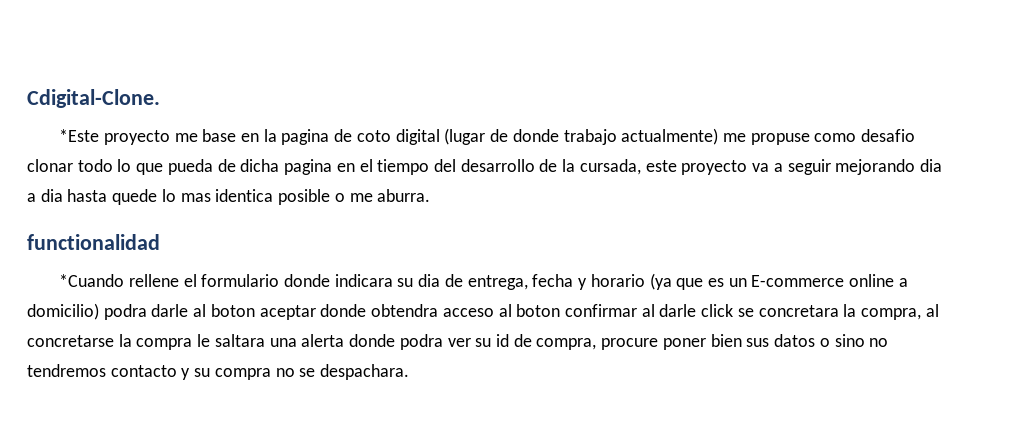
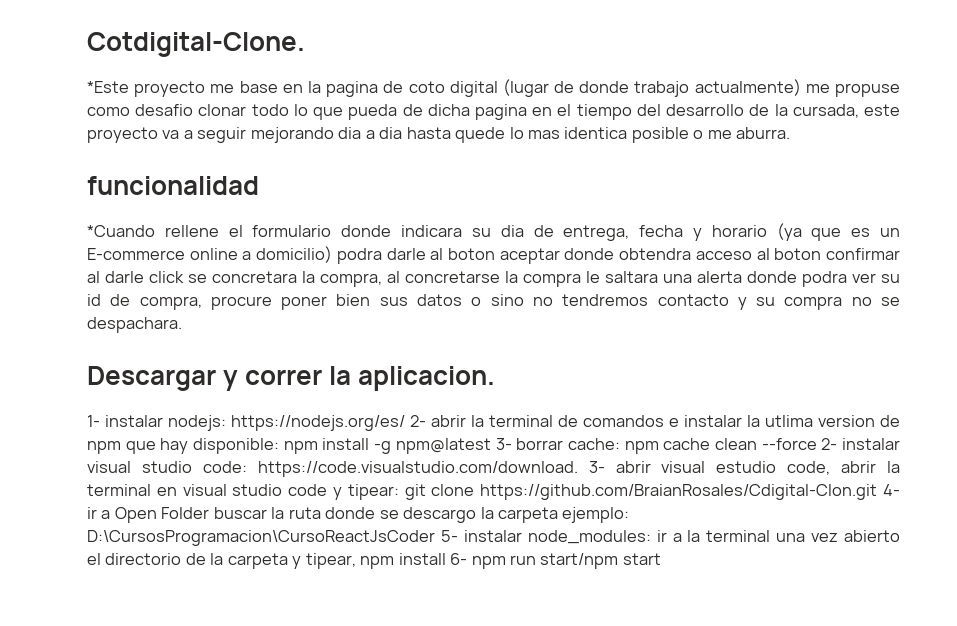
[27,89,160,108] Cdigital-Clone. -> [87,32,305,57] Cotdigital-Clone.
[27,234,160,250] functionalidad -> [87,176,259,195] funcionalidad
(410, 372) none -> [87,366,496,391] [87,415,900,431] [87,438,900,454] [87,461,900,477] [87,484,900,500] [87,507,630,523] [87,530,900,546] [87,553,661,569] // Descargar y correr la aplicacion. // 1- instalar nodejs: https://nodejs.org/es/ 2- abrir la terminal de comandos e instalar la utlima version de npm que hay disponible: npm install -g npm@latest 3- borrar cache: npm cache clean --force 2- instalar visual studio code: https://code.visualstudio.com/download. 3- abrir visual estudio code, abrir la terminal en visual studio code y tipear: git clone https://github.com/BraianRosales/Cdigital-Clon.git 4- ir a Open Folder buscar la ruta donde se descargo la carpeta ejemplo: D:\CursosProgramacion\CursoReactJsCoder 5- instalar node_modules: ir a la terminal una vez abierto el directorio de la carpeta y tipear, npm install 6- npm run start/npm start

